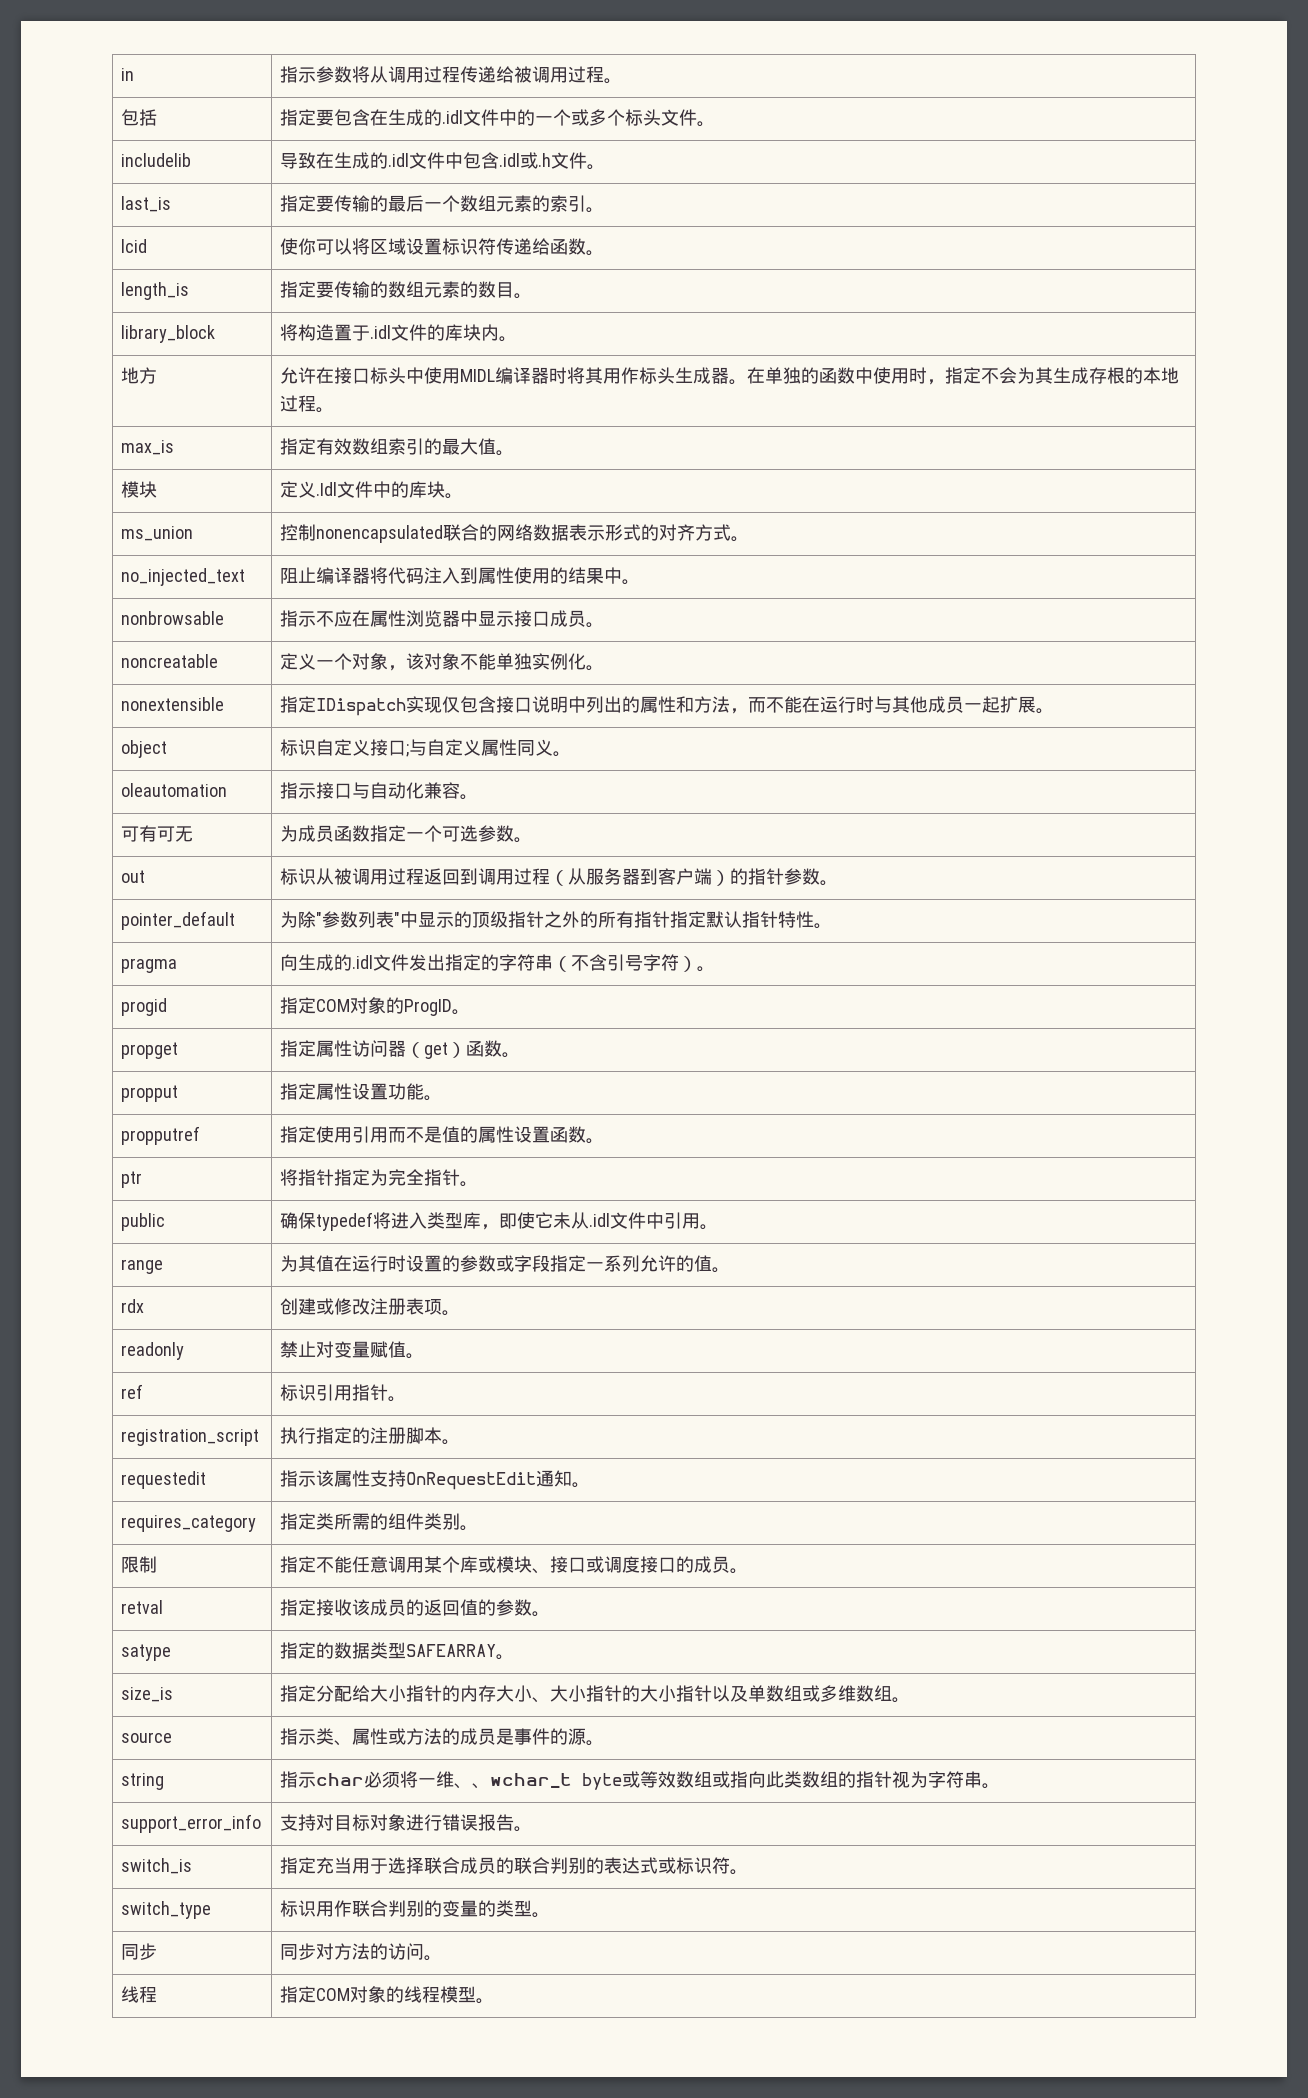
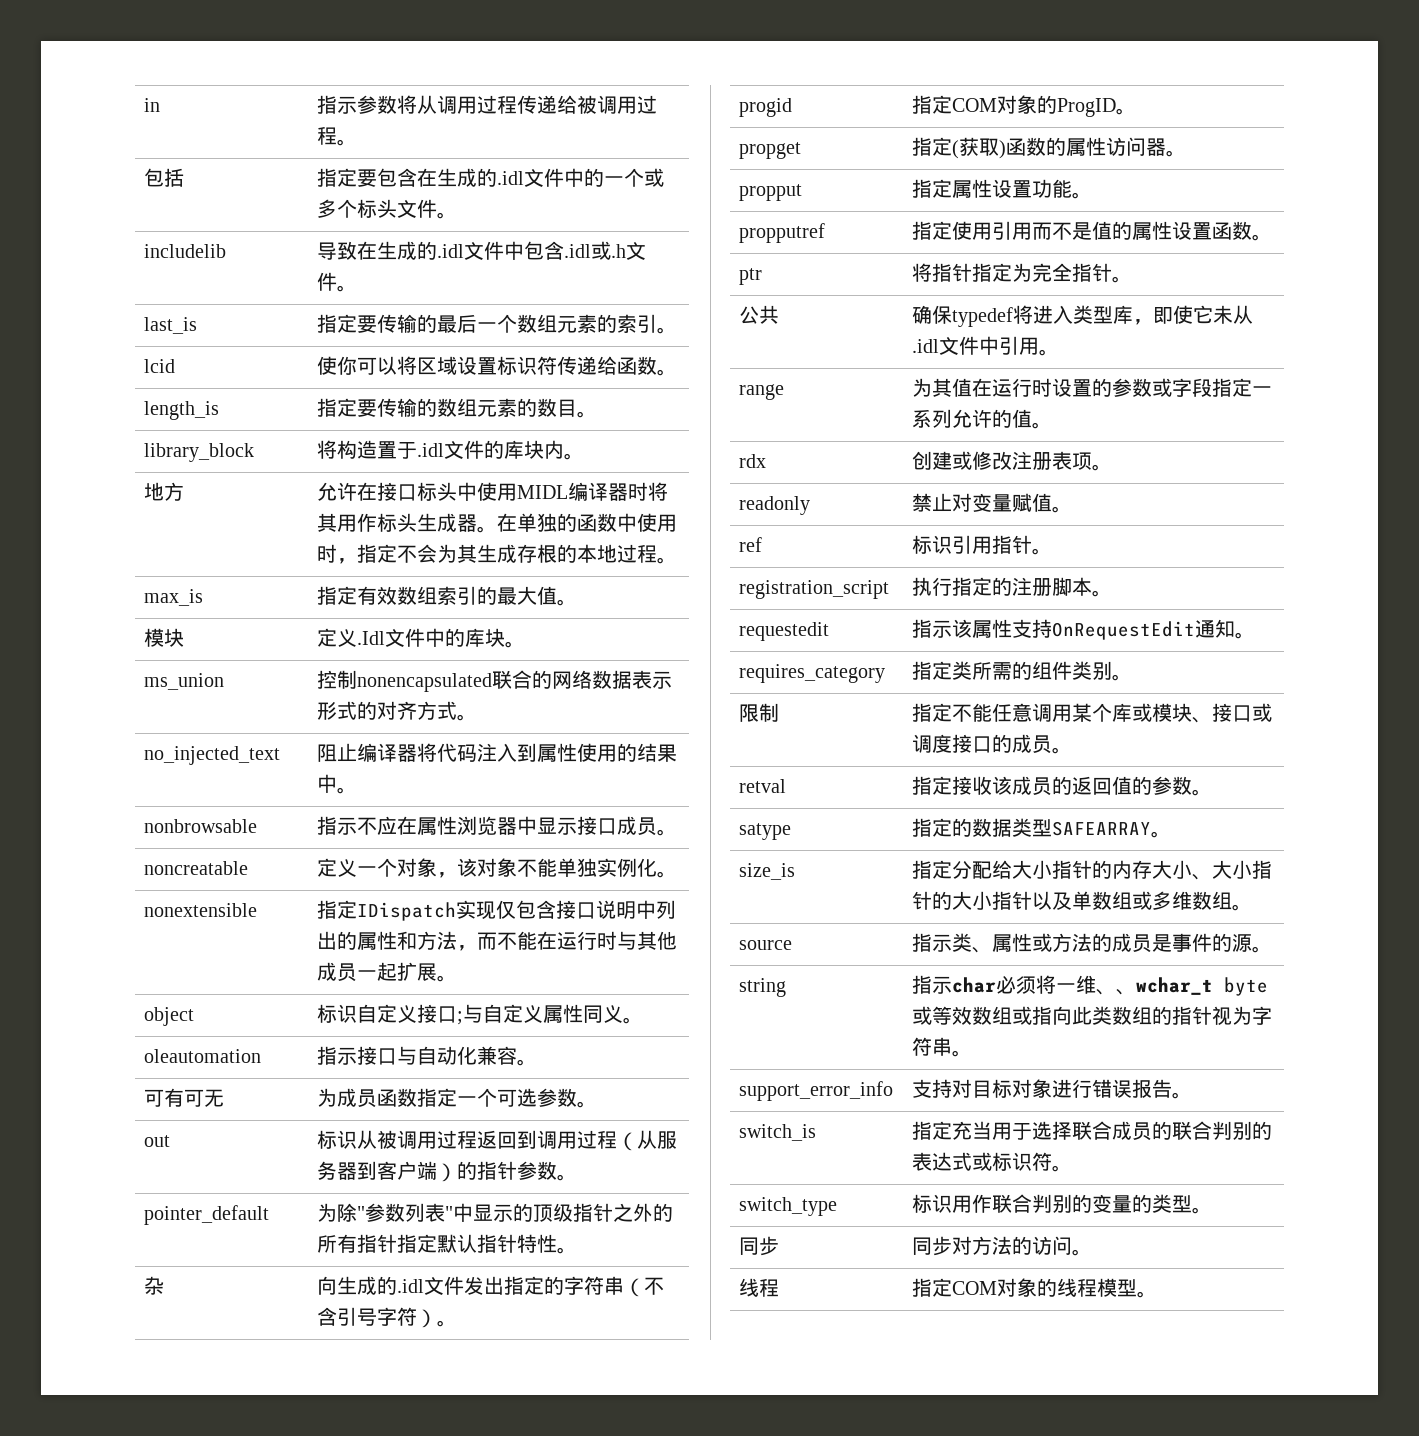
[121,958,178,973] pragma -> [144,1276,165,1295] 杂
[316,1040,503,1059] 属性访问器（get）函数 -> [952,137,1167,159] (获取)函数的属性访问器
[121,1213,166,1231] public -> [739,305,780,324] 公共

